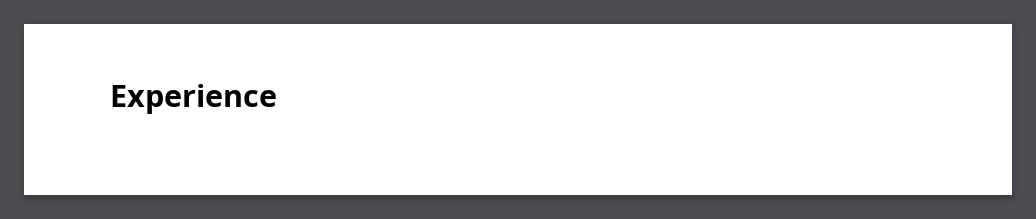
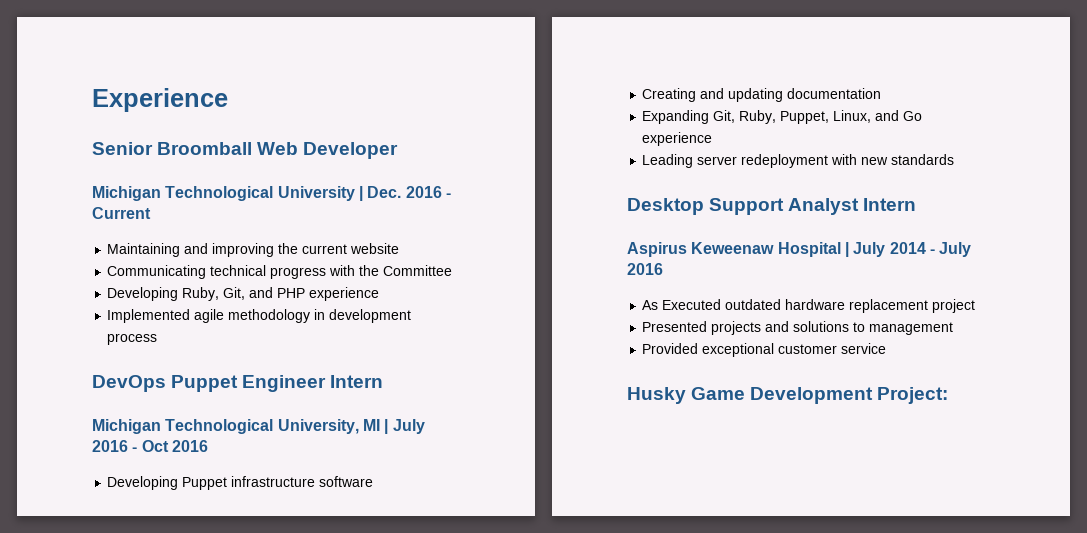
(277, 99) none -> [92,142,399,159] [92,186,451,201] [92,207,151,219] [107,243,400,257] [107,265,453,279] [107,287,380,301] [107,309,412,323] [107,333,158,345] [92,375,384,392] [92,419,425,434] [92,440,208,452] [107,476,374,490] [642,88,882,102] [642,110,923,124] [642,132,713,146] [642,154,955,168] [627,198,917,215] [627,242,972,257] [627,263,663,275] [642,299,976,313] [642,321,954,335] [642,343,887,357] [627,387,949,404] // Senior Broomball Web Developer // Michigan Technological University | Dec. 2016 - Current // Maintaining and improving the current website // Communicating technical progress with the Committee // Developing Ruby, Git, and PHP experience // Implemented agile methodology in development process // DevOps Puppet Engineer Intern // Michigan Technological University, MI | July 2016 - Oct 2016 // Developing Puppet infrastructure software // Creating and updating documentation // Expanding Git, Ruby, Puppet, Linux, and Go experience // Leading server redeployment with new standards // Desktop Support Analyst Intern // Aspirus Keweenaw Hospital | July 2014 - July 2016 // As Executed outdated hardware replacement project // Presented projects and solutions to management // Provided exceptional customer service // Husky Game Development Project:

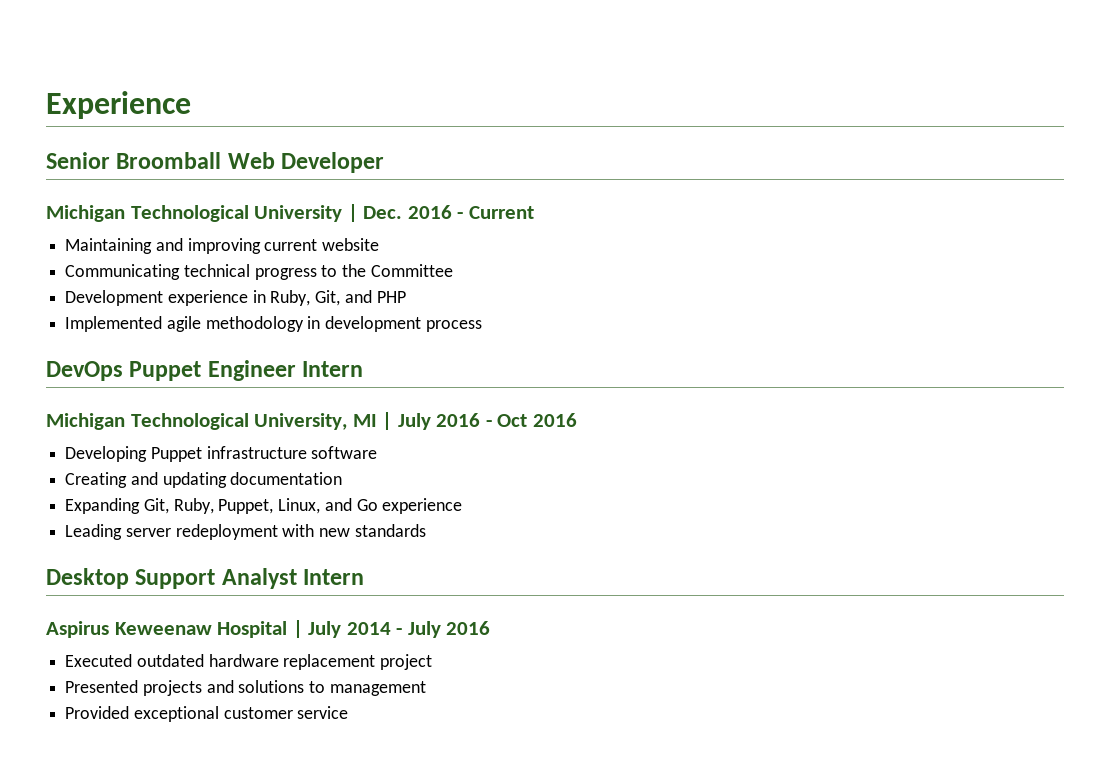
[278,243,299,254] the -> (261, 246) none
[329,265,356,276] with -> [321,265,338,277] to
[107,287,179,301] Developing -> [65,290,266,306] Development experience in
[309,287,380,301] experience -> (406, 297) none
[642,300,659,310] As -> (491, 628) none
[627,387,949,404] // Husky Game Development Project: -> (349, 712) none

